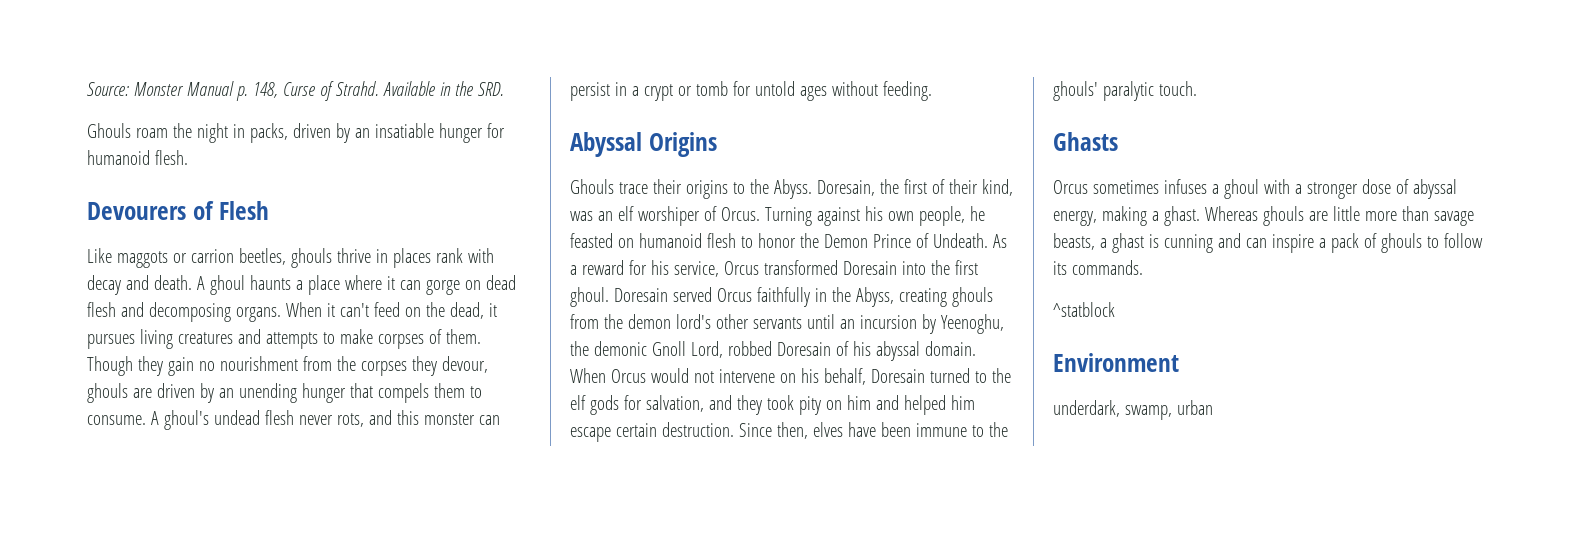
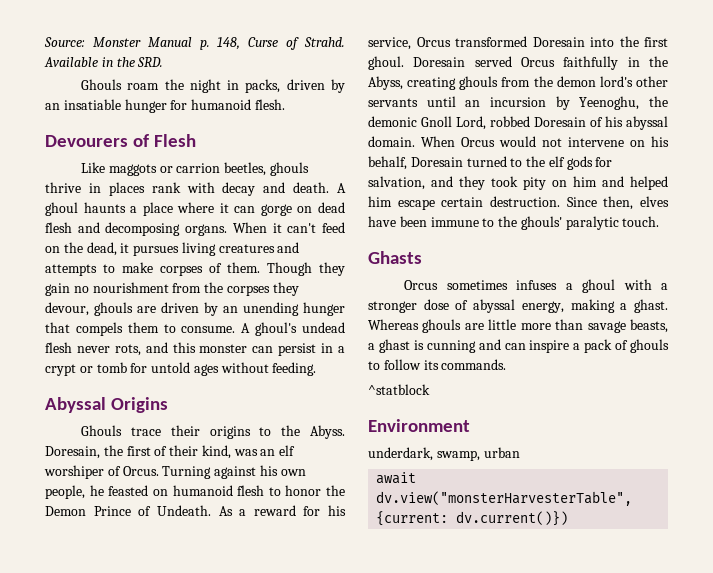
(1213, 407) none -> [376,472,417,484] [376,491,633,506] [376,511,569,526] // await dv.view("monsterHarvesterTable", {current: dv.current()})

